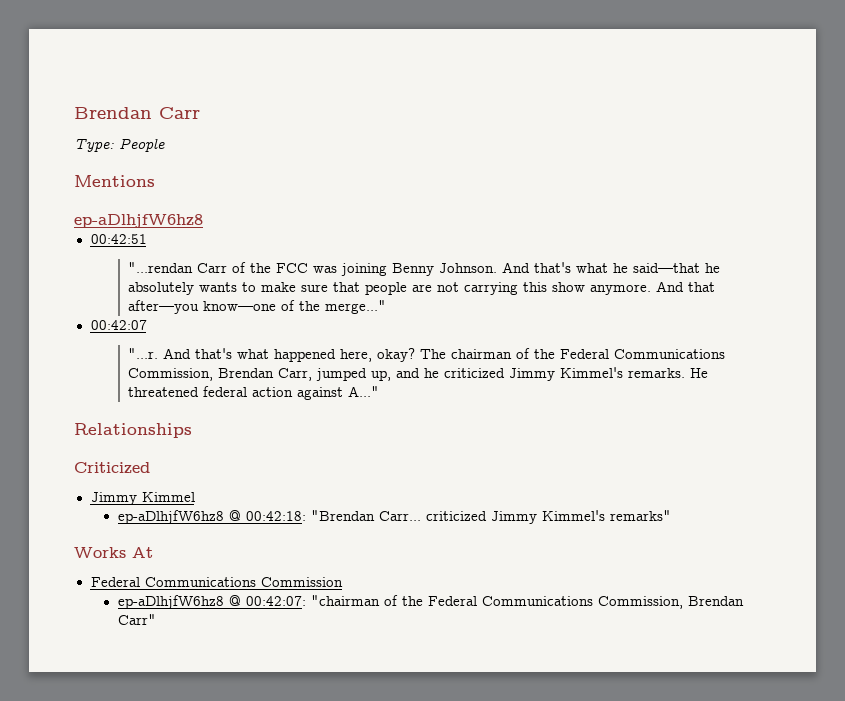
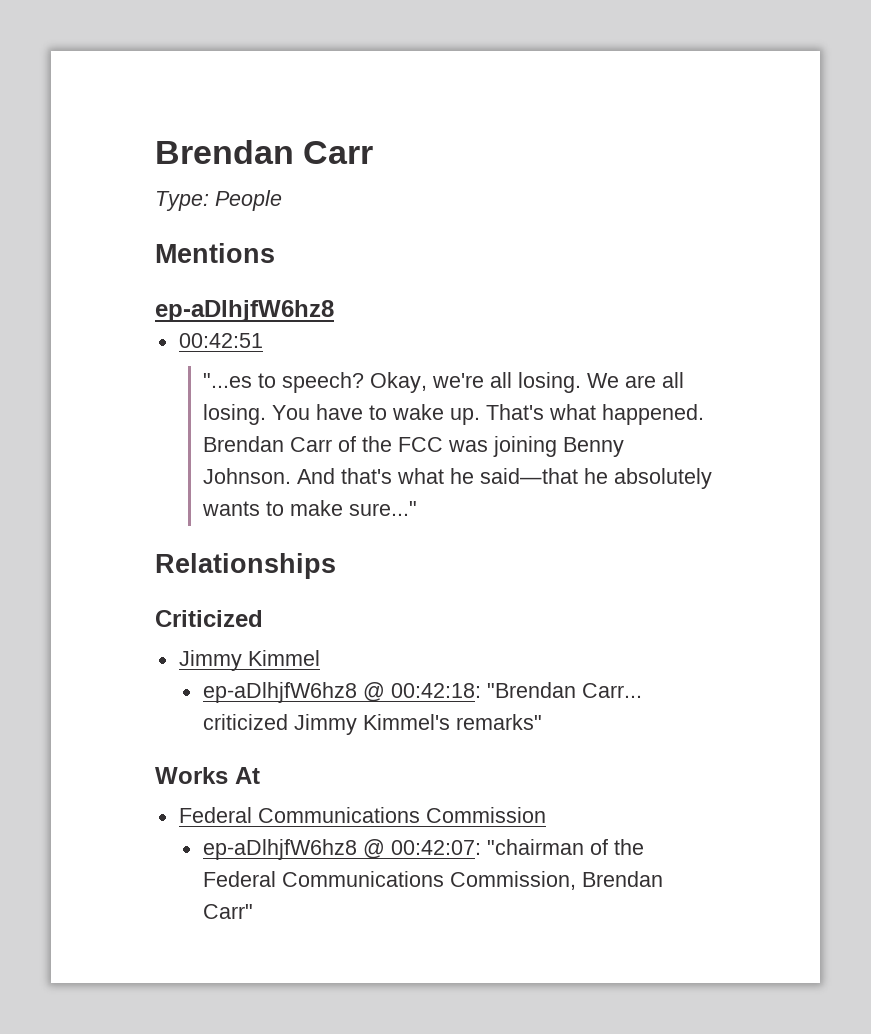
[128,262,194,273] "...rendan -> [202,372,684,393] [202,404,704,425] [202,436,284,452] "...es to speech? Okay, we're all losing. We are all losing. You have to wake up. That's what happened. Brendan
[301,281,716,295] [128,300,387,314] [90,320,147,330] [128,348,726,362] [128,367,709,381] [128,386,380,400] sure that people are not carrying this show anymore. And that after—you know—one of the merge..." // 00:42:07 // "...r. And that's what happened here, okay? The chairman of the Federal Communications Commission, Brendan Carr, jumped up, and he criticized Jimmy Kimmel's remarks. He threatened federal action against A..." -> [348,501,417,516] sure..."

